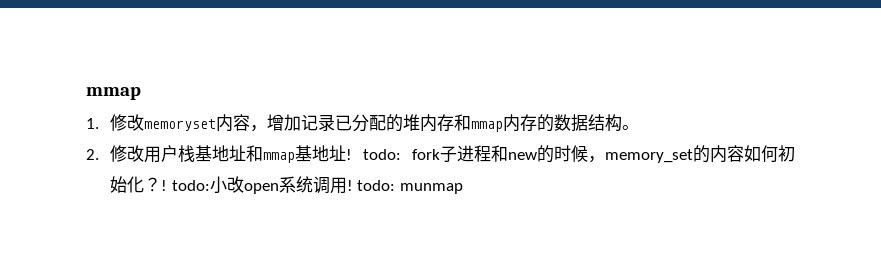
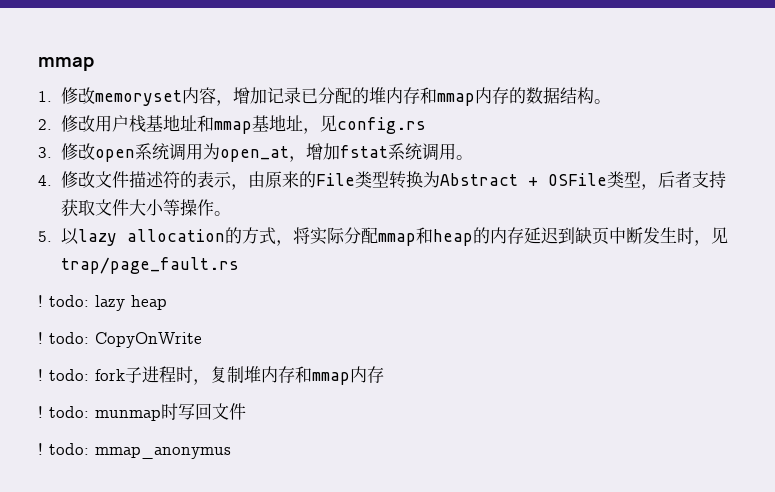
(346, 153) none -> [302,115,426,134] [38,143,473,162] [38,171,726,190] [60,199,231,216] [38,227,728,246] [60,257,239,274] [38,295,167,311] [38,332,202,348] ，见config.rs // 3.修改open系统调用为open_at，增加fstat系统调用。 // 4.修改文件描述符的表示，由原来的File类型转换为Abstract + OSFile类型，后者支持获取文件大小等操作。 // 5.以lazy allocation的方式，将实际分配mmap和heap的内存延迟到缺页中断发生时，见trap/page_fault.rs // ! todo: lazy heap // ! todo: CopyOnWrite //
[490,145,795,163] [109,176,463,194] 和new的时候，memory_set的内容如何初始化？! todo:小改open系统调用! todo: munmap -> [176,366,384,385] [38,403,246,421] [38,443,231,459] 时，复制堆内存和mmap内存 // ! todo: munmap时写回文件 // ! todo: mmap_anonymus

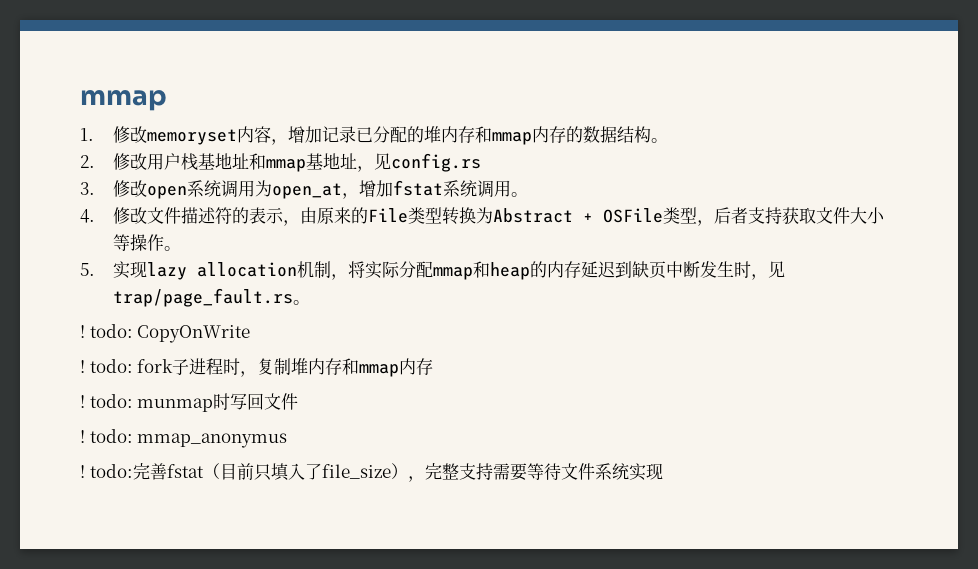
[60,228,79,245] 以 -> [113,261,148,279] 实现
[224,227,276,245] 的方式 -> [297,261,332,278] 机制
[38,295,167,311] // ! todo: lazy heap -> [293,300,311,305] 。
(231, 452) none -> [80,463,663,482] // ! todo:完善fstat（目前只填入了file_size），完整支持需要等待文件系统实现

